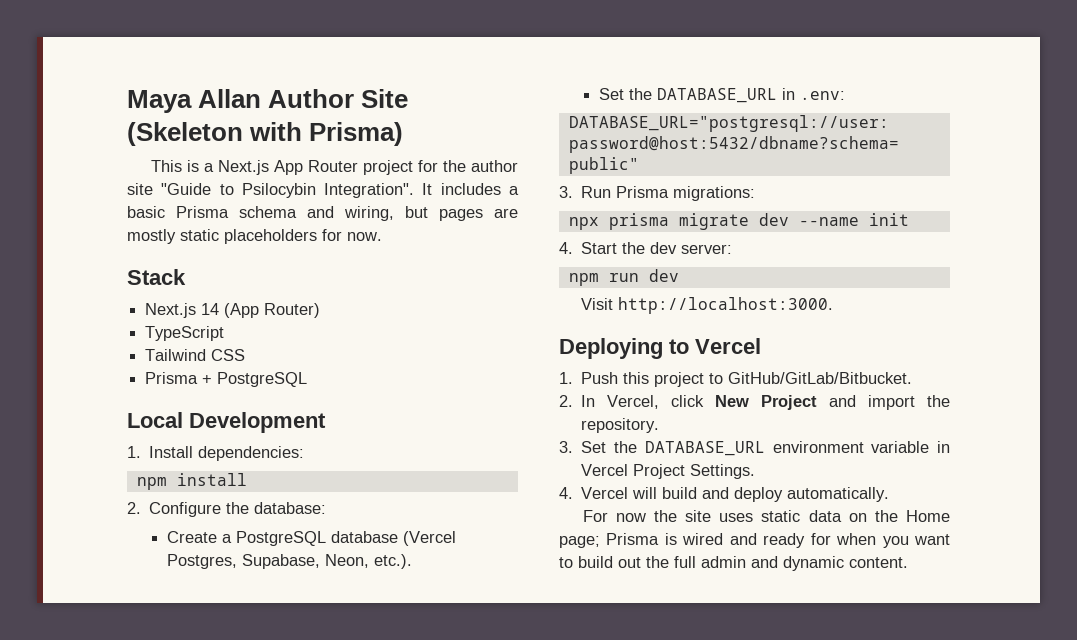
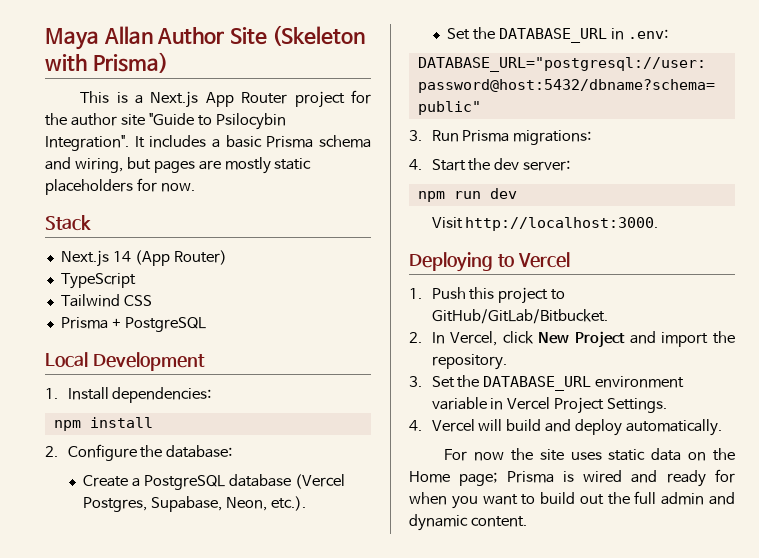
[568,213,909,230] // npx prisma migrate dev --name init -> (592, 137) none

